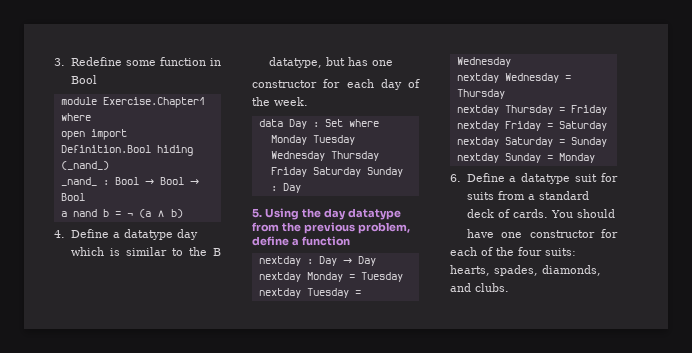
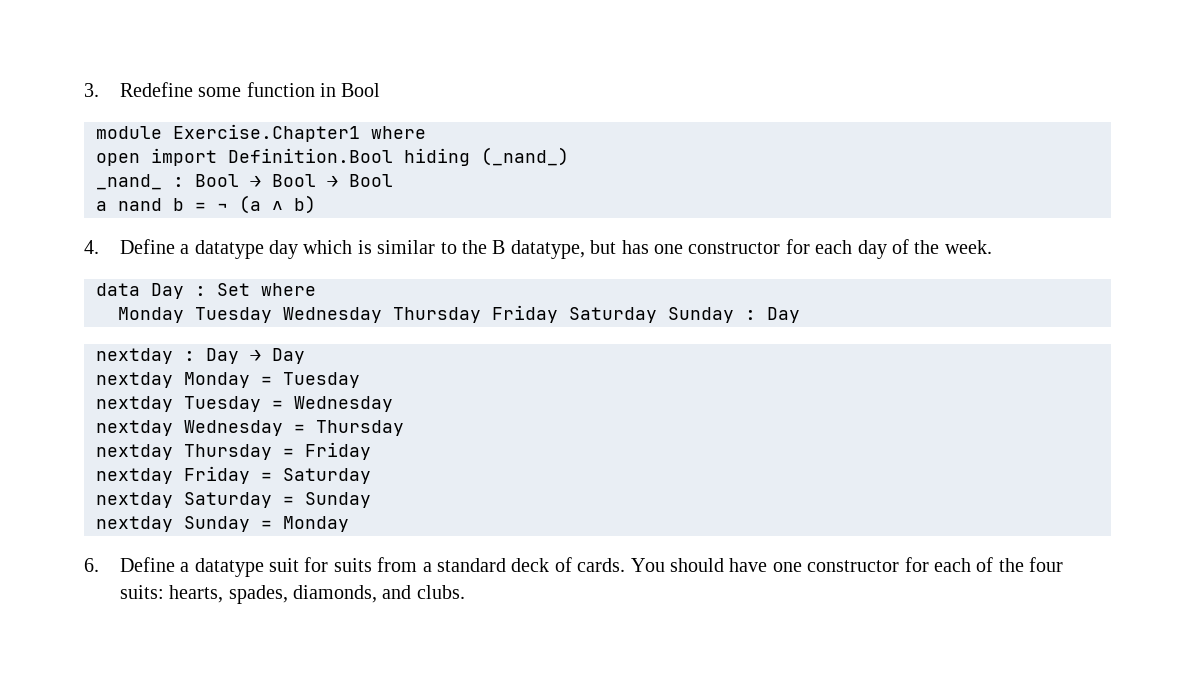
(393, 63) // -> (683, 249) none
[252,208,401,220] [252,222,410,234] [252,236,350,246] // 5. Using the day datatype from the previous problem, define a function -> (800, 315) none
(615, 213) // -> (724, 565) none

